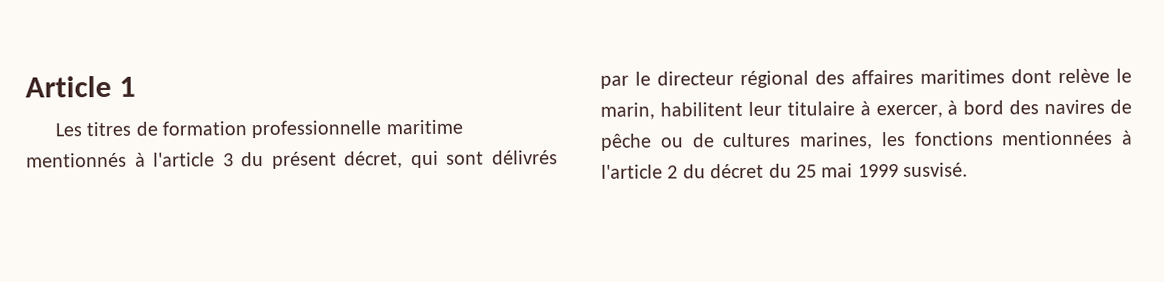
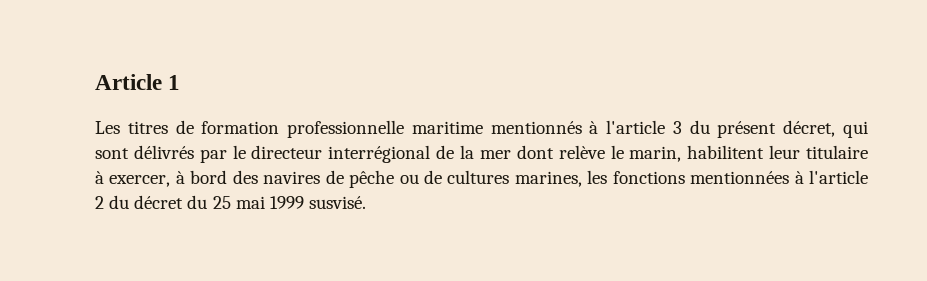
[740,69,1005,89] régional des affaires maritimes -> [328,145,511,163] interrégional de la mer

